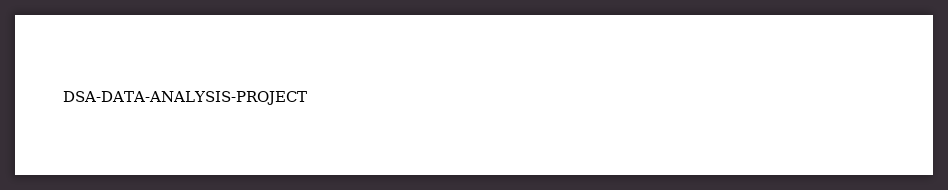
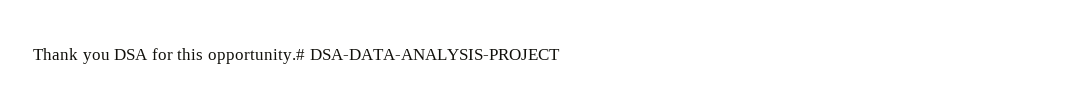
(63, 98) none -> [33,48,305,64] Thank you DSA for this opportunity.#

